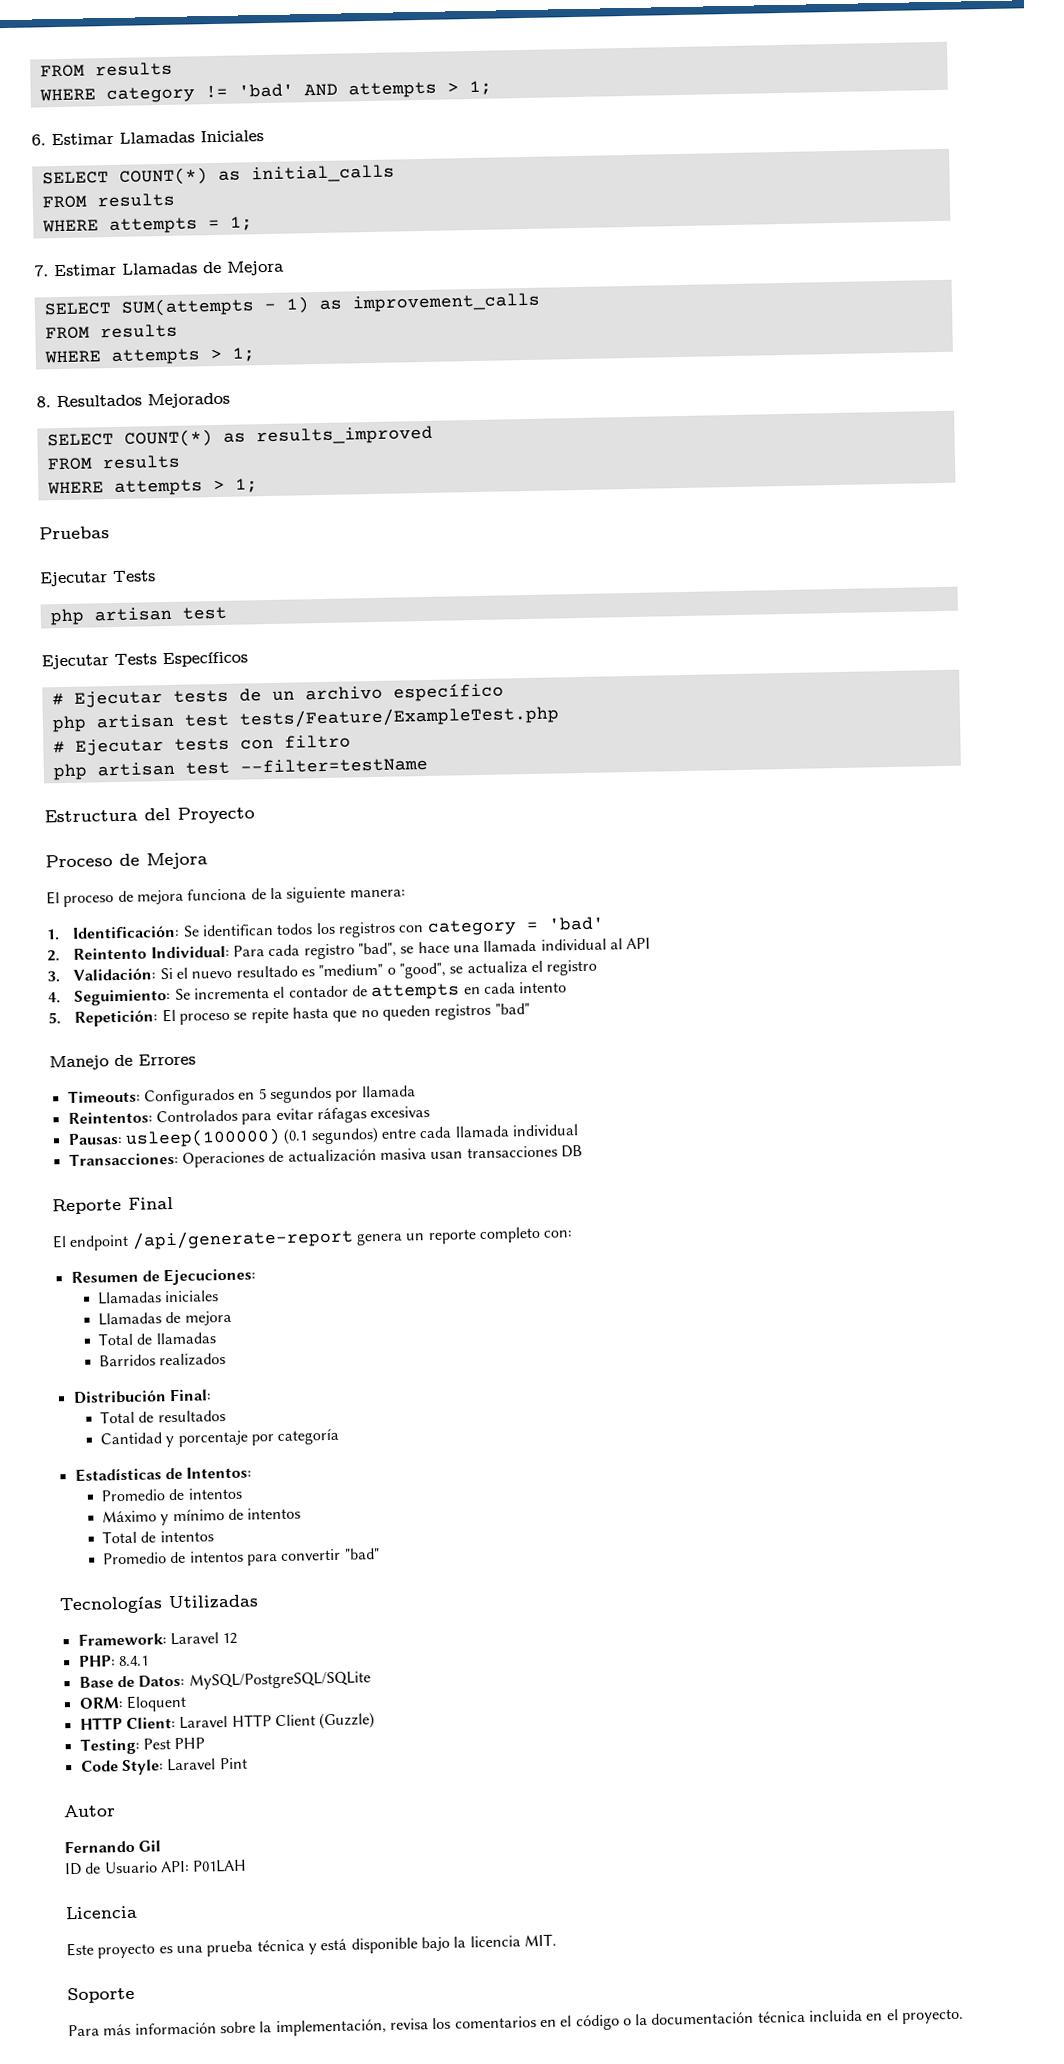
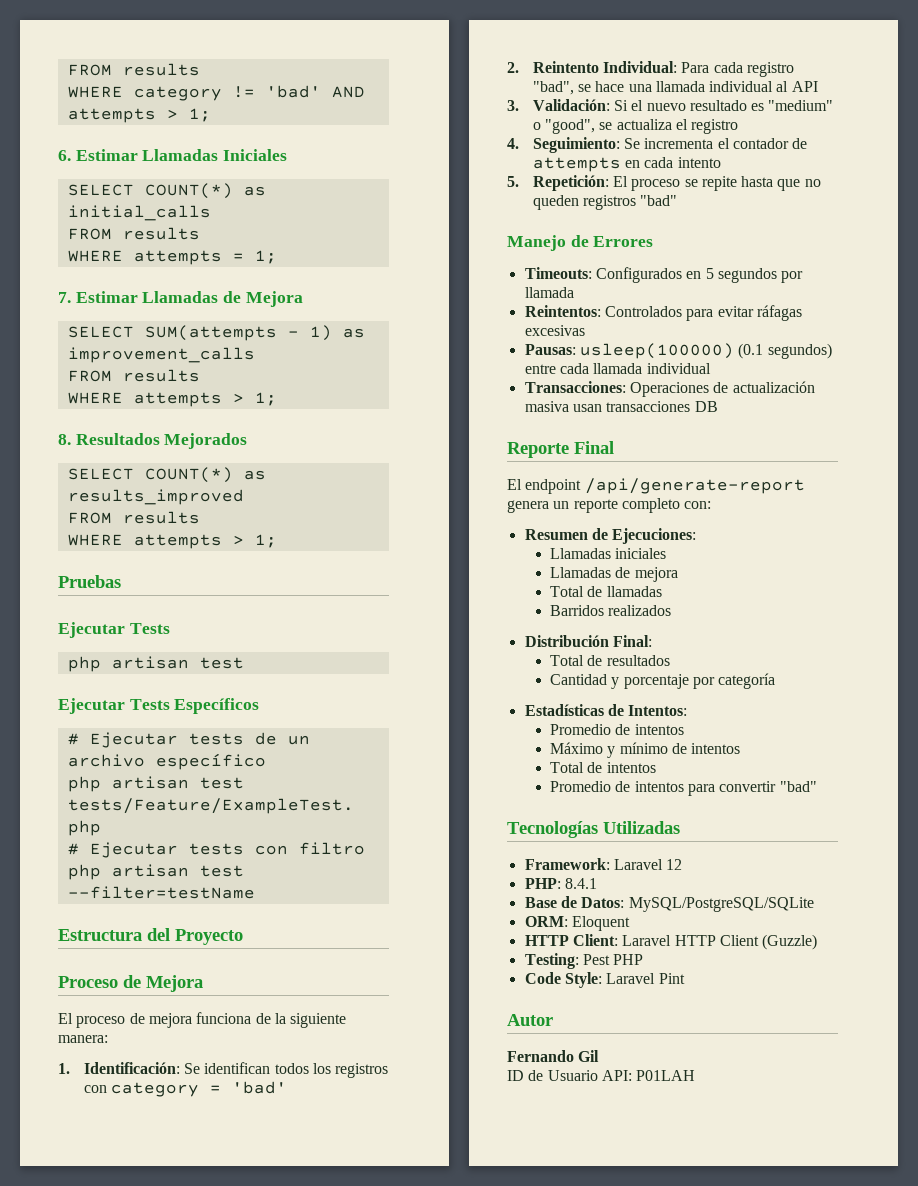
[65,1905,138,1920] [66,1933,557,1959] [67,1986,135,2004] [68,2008,965,2037] // Licencia // Este proyecto es una prueba técnica y está disponible bajo la licencia MIT. // Soporte // Para más información sobre la implementación, revisa los comentarios en el código o la documentación técnica incluida en el proyecto. -> (696, 1075) none

